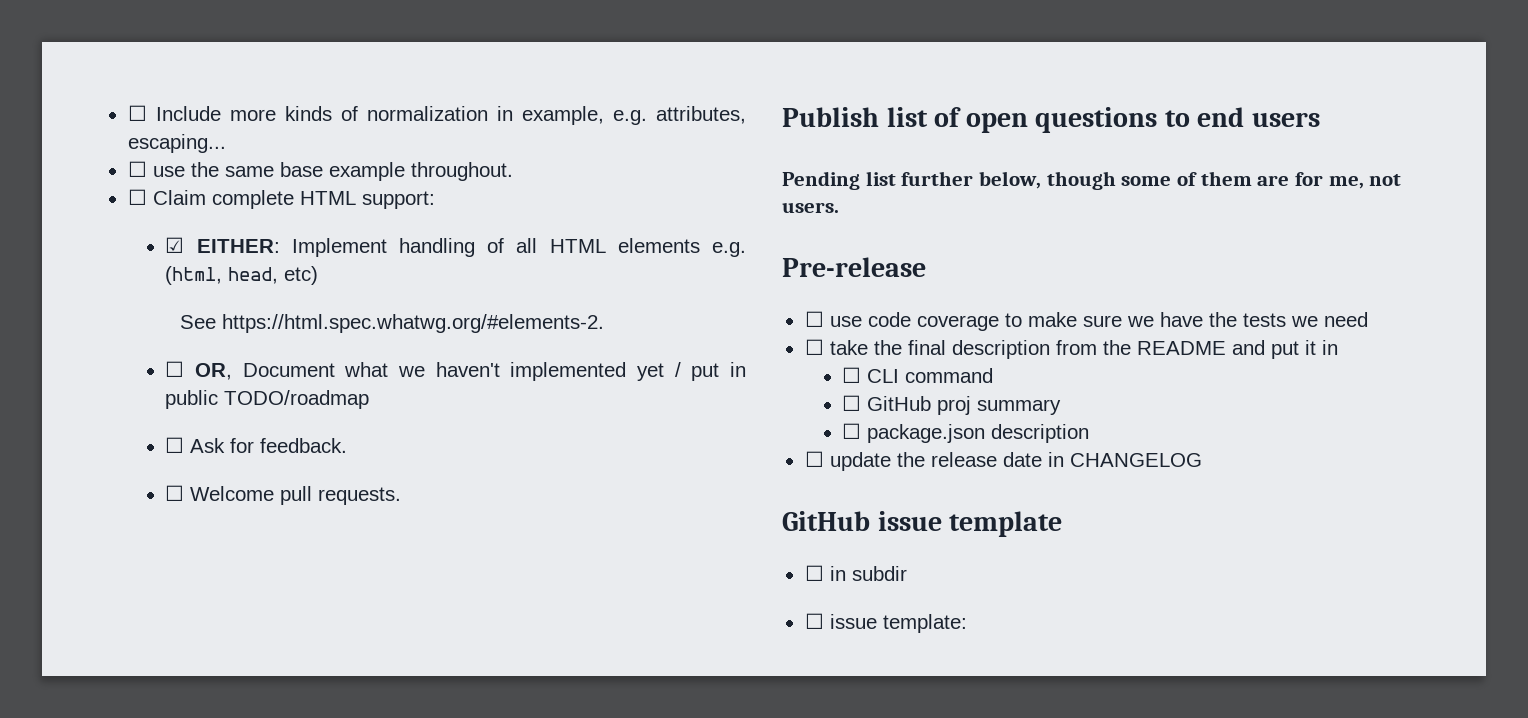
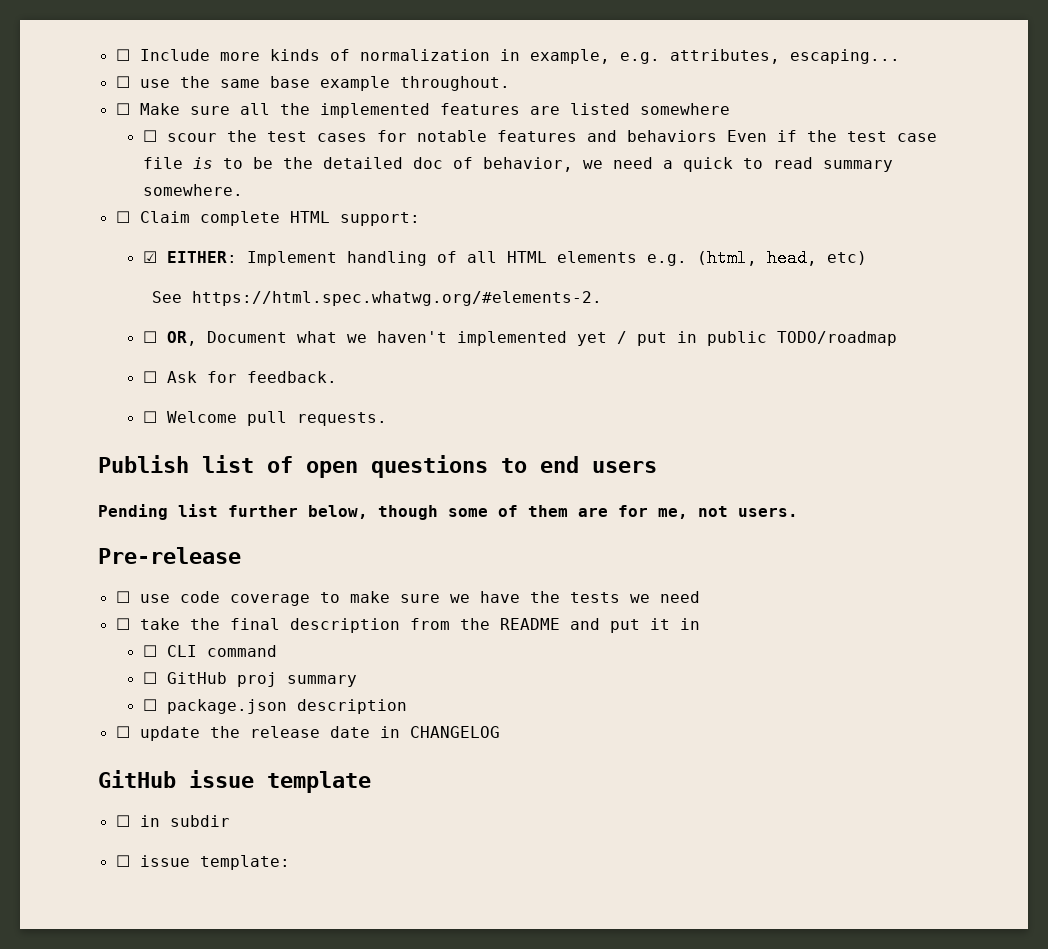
(513, 171) none -> [115,103,730,118] [142,130,937,142] [142,157,893,172] [142,184,243,196] // ☐ Make sure all the implemented features are listed somewhere // ☐ scour the test cases for notable features and behaviors Even if the test case file is to be the detailed doc of behavior, we need a quick to read summary somewhere.

